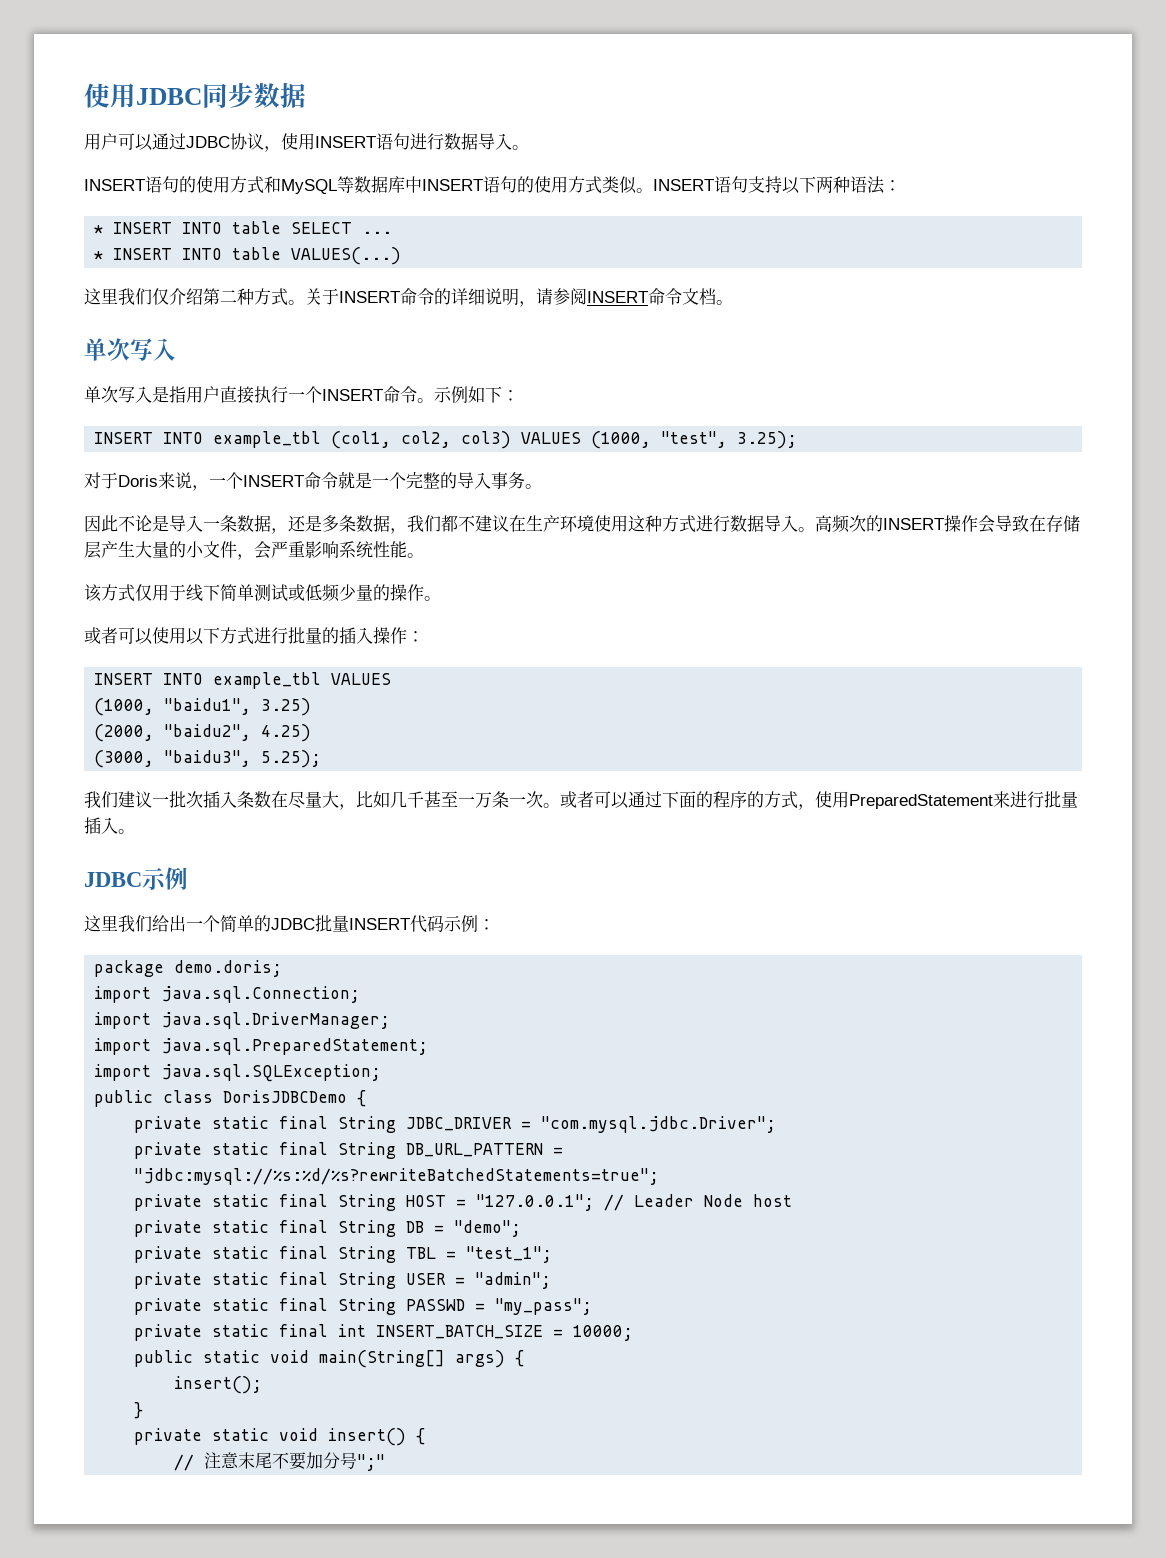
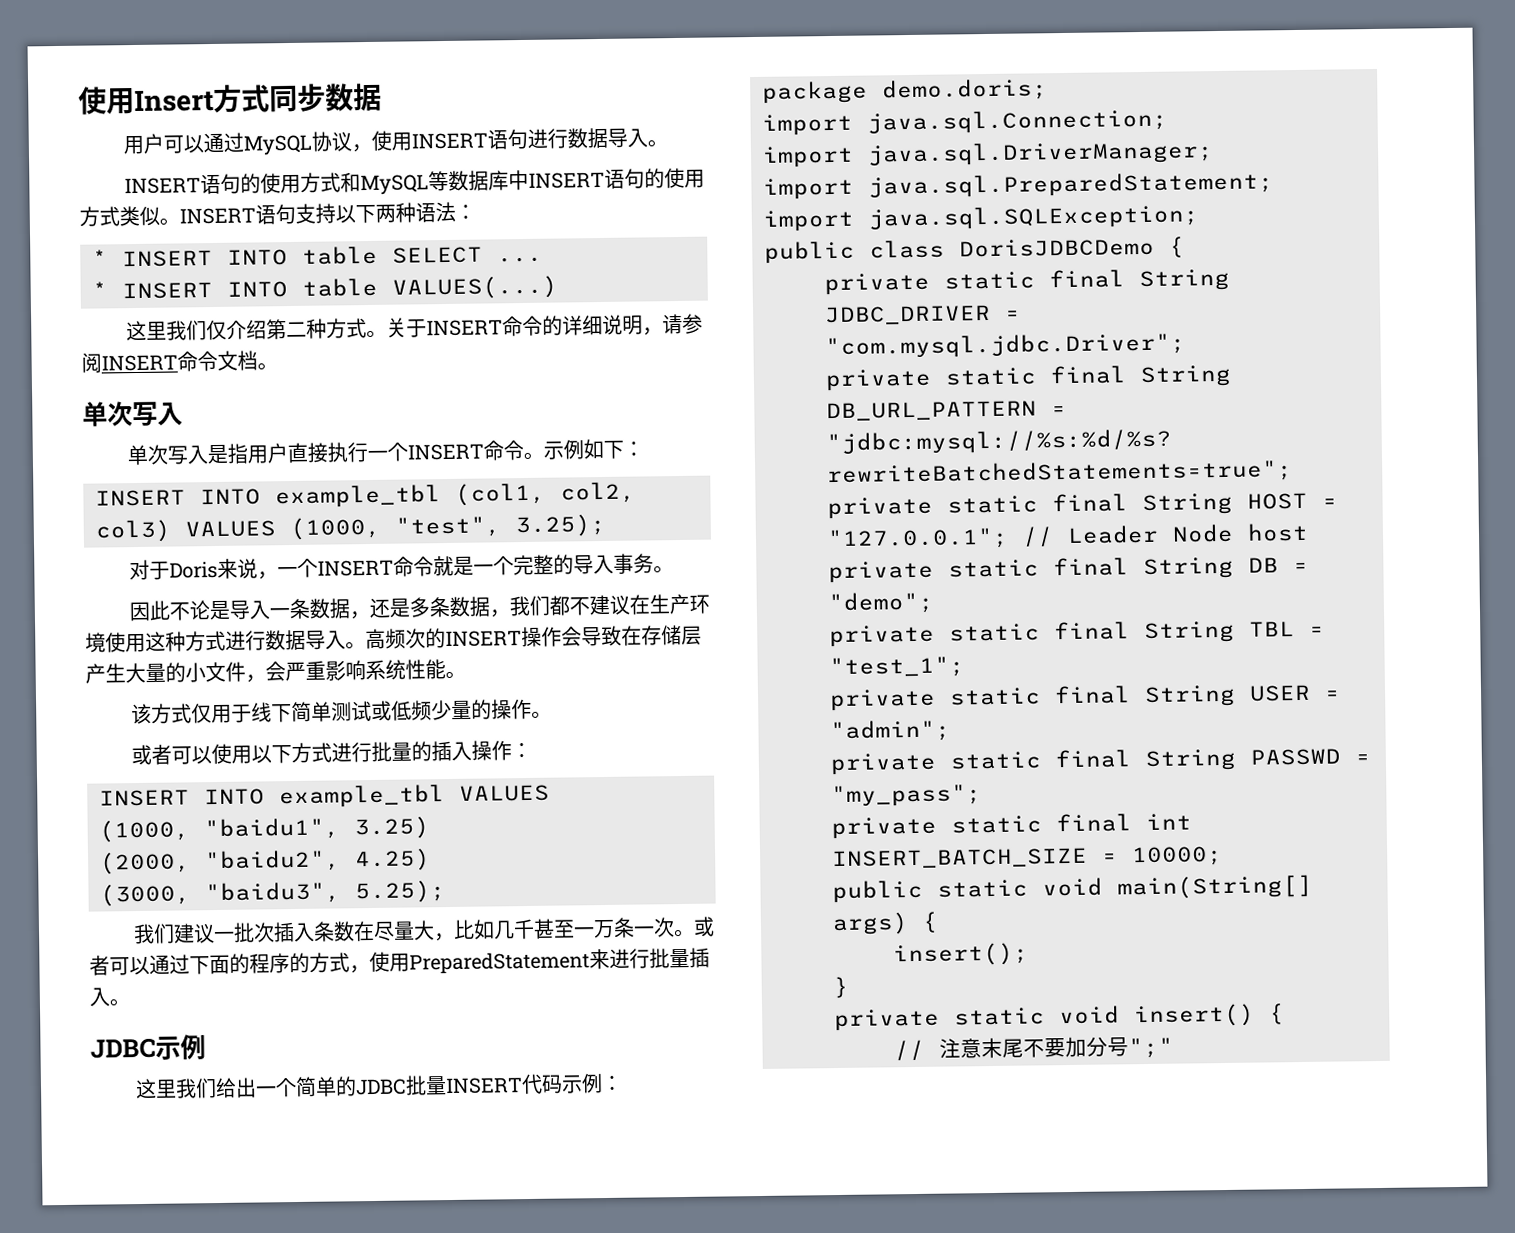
[84,83,202,108] 使用JDBC -> [78,84,270,115] 使用Insert方式
[186,136,230,148] JDBC -> [243,134,313,156] MySQL

